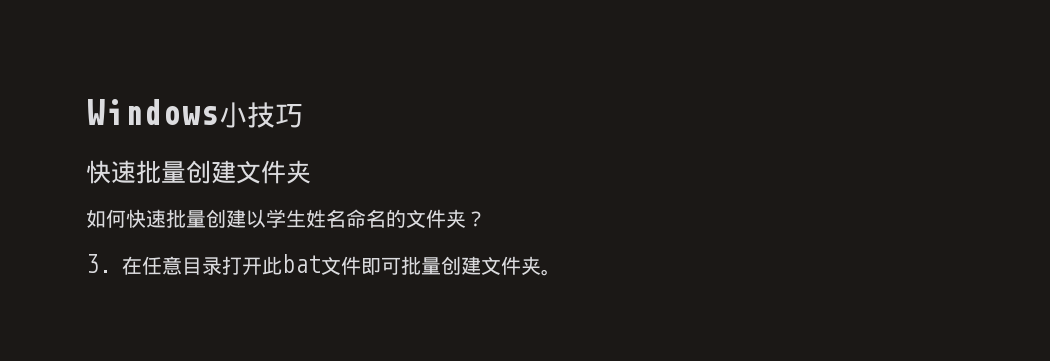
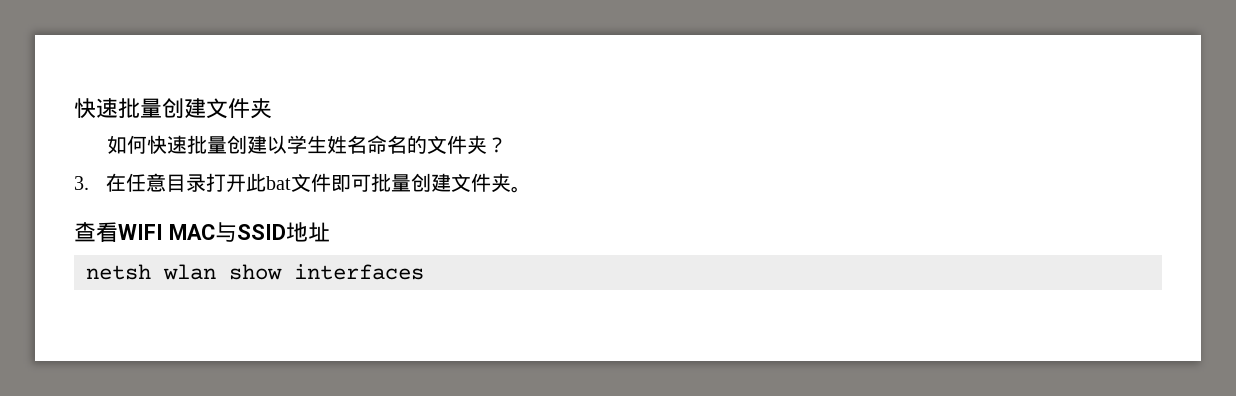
[86,99,303,128] Windows小技巧 // -> (74, 108) none
(561, 272) none -> [74,222,330,242] [86,264,424,280] // 查看WIFI MAC与SSID地址 // netsh wlan show interfaces

